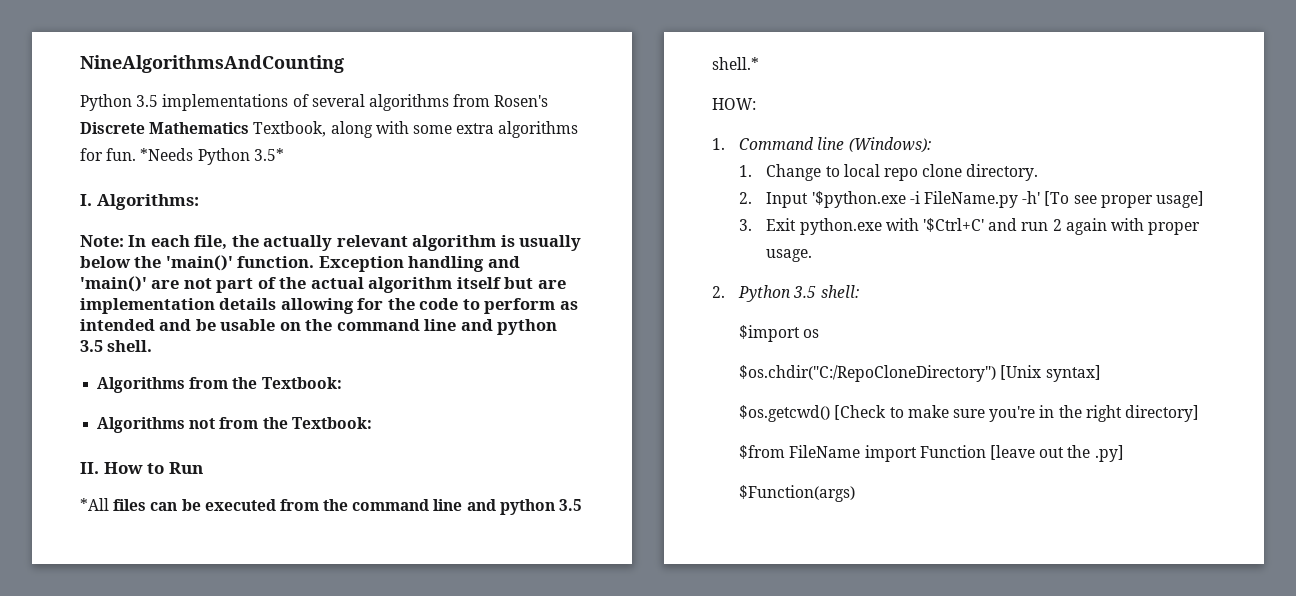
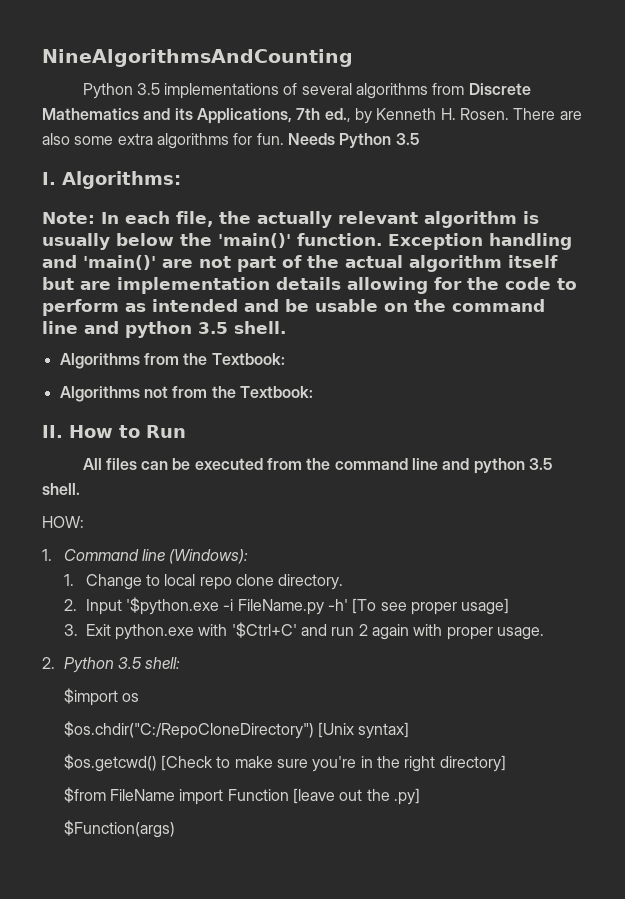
[494,95,549,107] Rosen's -> (465, 89) none
[253,121,409,138] Textbook, along with -> [143,108,582,124] [42,133,70,145] and its Applications, 7th ed., by Kenneth H. Rosen. There are also
[140,148,284,165] *Needs Python 3.5* -> [287,133,419,148] Needs Python 3.5
[80,498,109,511] *All -> [82,458,102,470] All
[712,57,759,70] shell.* -> [42,483,80,495] shell.

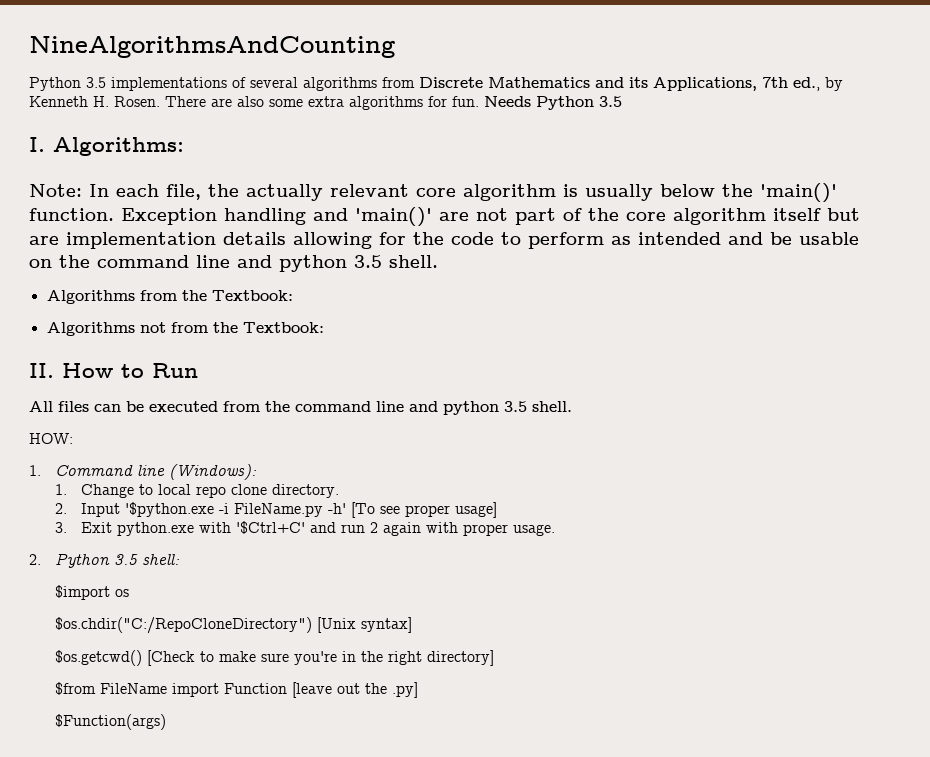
(418, 217) none -> [416,188,456,197] core
[345,255,403,268] actual -> [626,212,666,221] core

